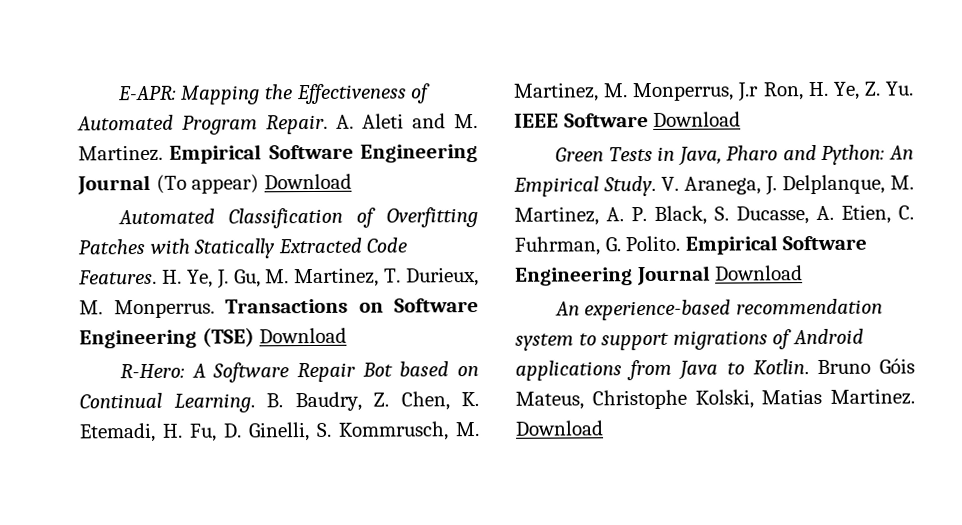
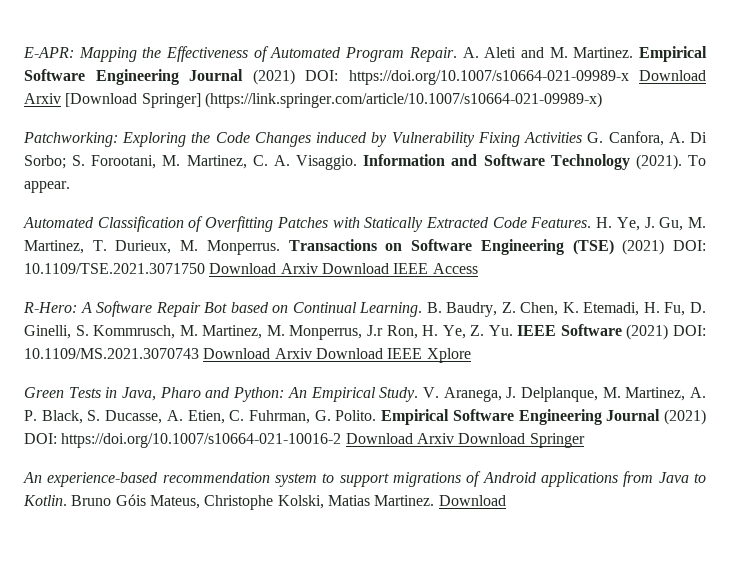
[155,173,352,194] (To appear) Download -> [252,69,706,85] [24,92,602,108] [23,131,708,147] [24,154,706,170] [24,181,70,193] (2021) DOI: https://doi.org/10.1007/s10664-021-09989-x Download Arxiv [Download Springer] (https://link.springer.com/article/10.1007/s10664-021-09989-x) // Patchworking: Exploring the Code Changes induced by Vulnerability Fixing Activities G. Canfora, A. Di Sorbo; S. Forootani, M. Martinez, C. A. Visaggio. Information and Software Technology (2021). To appear.
[259,327,348,344] Download -> [622,239,707,255] [24,263,478,274] (2021) DOI: 10.1109/TSE.2021.3071750 Download Arxiv Download IEEE Access
[653,111,742,127] Download -> [626,324,706,340] [24,348,471,363] (2021) DOI: 10.1109/MS.2021.3070743 Download Arxiv Download IEEE Xplore
[715,265,804,281] Download -> [664,409,706,425] [24,433,585,448] (2021) DOI: https://doi.org/10.1007/s10664-021-10016-2 Download Arxiv Download Springer

